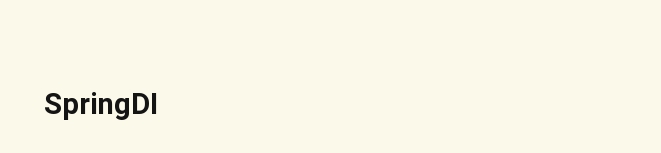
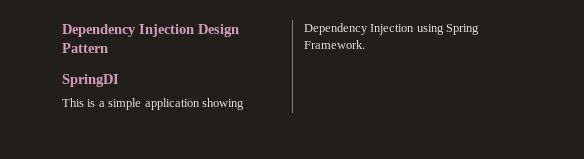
[44,92,158,120] SpringDI -> [62,24,239,37] [62,43,108,53] [62,74,119,87] [62,98,244,110] [304,23,480,35] [304,40,365,49] Dependency Injection Design Pattern // SpringDI // This is a simple application showing Dependency Injection using Spring Framework.

